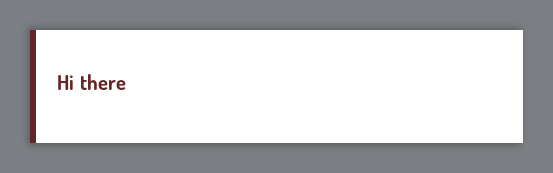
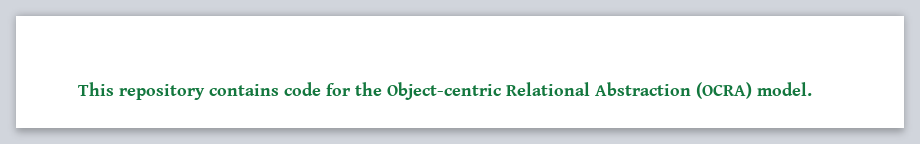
[57,74,126,90] Hi there -> [78,82,812,100] This repository contains code for the Object-centric Relational Abstraction (OCRA) model.

